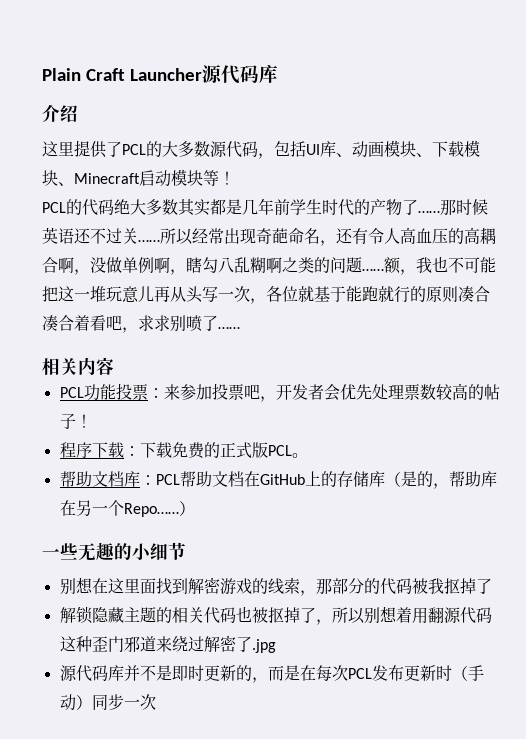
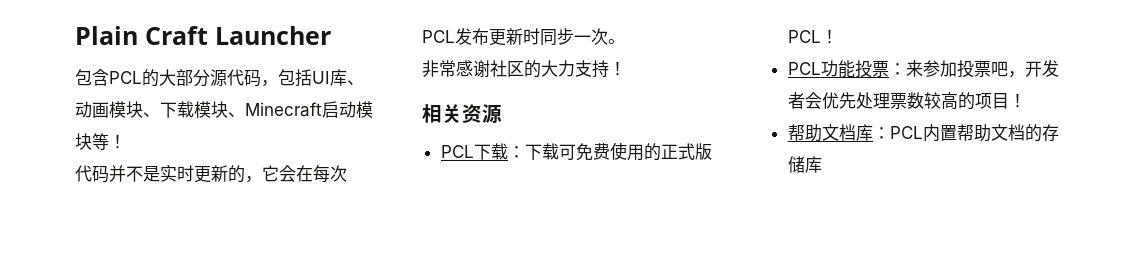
[201,64,278,84] [42,105,78,122] [42,140,122,158] 源代码库 // 介绍 // 这里提供了 -> [75,69,109,86] // 包含
[178,141,210,157] 多数 -> [176,69,210,87] 部分
[42,198,488,216] [42,227,496,246] [42,256,496,275] [42,286,490,304] [42,315,240,333] [42,357,114,376] PCL的代码绝大多数其实都是几年前学生时代的产物了……那时候英语还不过关……所以经常出现奇葩命名，还有令人高血压的高耦合啊，没做单例啊，瞎勾八乱糊啊之类的问题……额，我也不可能把这一堆玩意儿再从头写一次，各位就基于能跑就行的原则凑合凑合着看吧，求求别喷了…… // 相关内容 -> [75,165,347,183] [422,28,625,46] [422,60,626,78] [422,104,502,124] [440,142,712,161] [787,29,838,44] 代码并不是实时更新的，它会在每次PCL发布更新时同步一次。 // 非常感谢社区的大力支持！ // 相关资源 // PCL下载：下载可免费使用的正式版PCL！
[483,384,500,400] [59,413,92,429] [59,442,308,459] 帖子！ // 程序下载：下载免费的正式版PCL。 -> [974,93,1026,109] 项目！
[179,471,497,489] [59,500,195,517] [42,542,186,561] [59,577,492,596] [59,606,492,625] [59,635,276,653] [59,665,484,683] [59,694,156,711] 帮助文档在GitHub上的存储库（是的，帮助库在另一个Repo……） // 一些无趣的小细节 // 别想在这里面找到解密游戏的线索，那部分的代码被我抠掉了 // 解锁隐藏主题的相关代码也被抠掉了，所以别想着用翻源代码这种歪门邪道来绕过解密了.jpg // 源代码库并不是即时更新的，而是在每次PCL发布更新时（手动）同步一次 -> [922,124,1059,142] [787,156,822,173] 内置帮助文档的存储库

